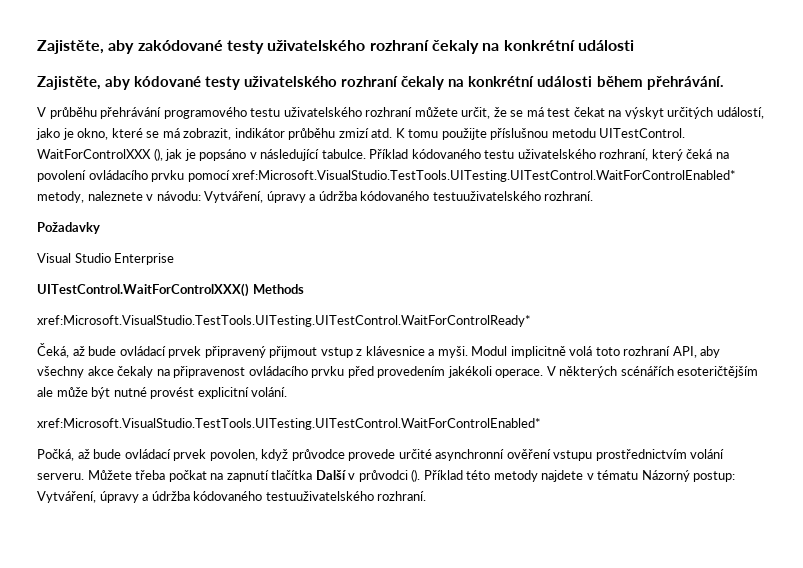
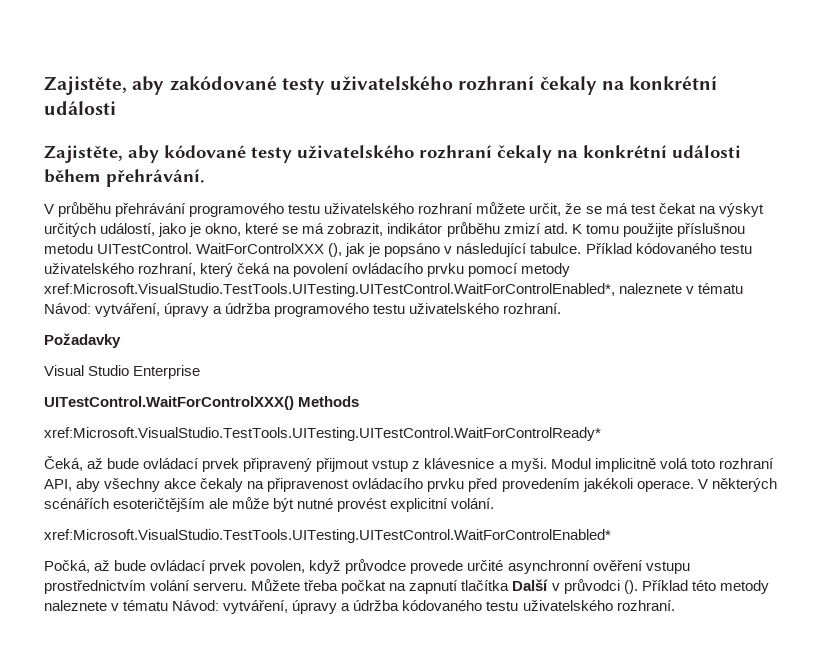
[232,170,737,182] [37,191,541,203] xref:Microsoft.VisualStudio.TestTools.UITesting.UITestControl.WaitForControlEnabled* metody, naleznete v návodu: Vytváření, úpravy a údržba kódovaného testuuživatelského -> [521,263,571,277] [44,283,744,297] [44,303,500,317] metody xref:Microsoft.VisualStudio.TestTools.UITesting.UITestControl.WaitForControlEnabled*, naleznete v tématu Návod: vytváření, úpravy a údržba programového testu uživatelského
[541,470,736,482] [37,491,374,503] najdete v tématu Názorný postup: Vytváření, úpravy a údržba kódovaného testuuživatelského -> [44,600,613,614] naleznete v tématu Návod: vytváření, úpravy a údržba kódovaného testu uživatelského

